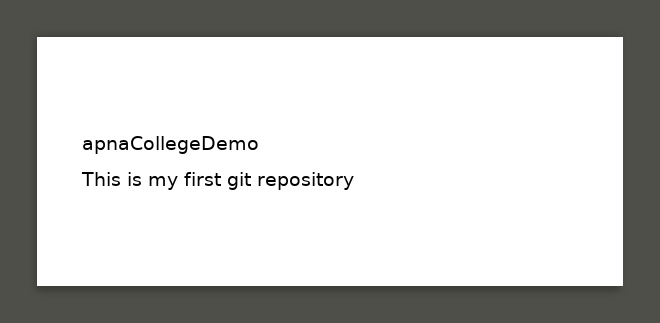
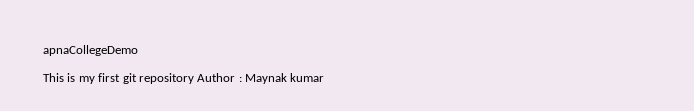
(354, 181) none -> [197,73,325,84] Author : Maynak kumar

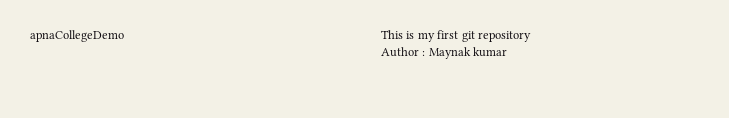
(194, 78) none -> (531, 36) //

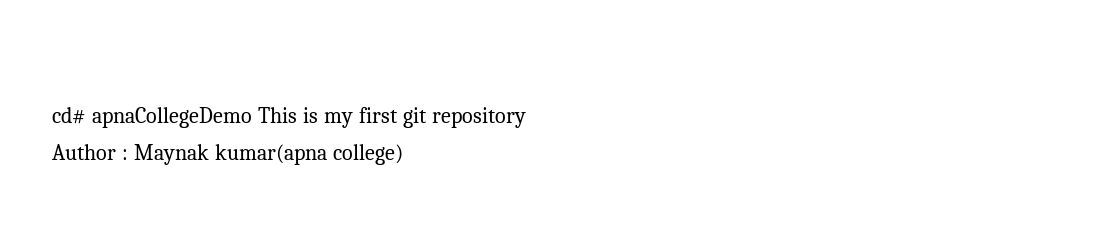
(30, 36) none -> [52,107,86,124] cd#
(124, 36) // -> (252, 117) none
[473,47,508,57] kumar -> [214,144,403,165] kumar(apna college)

